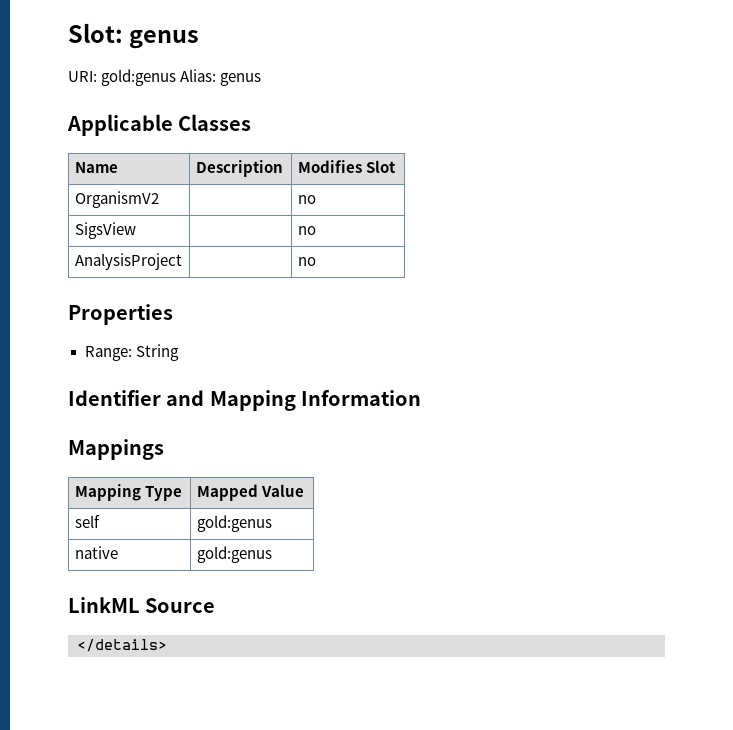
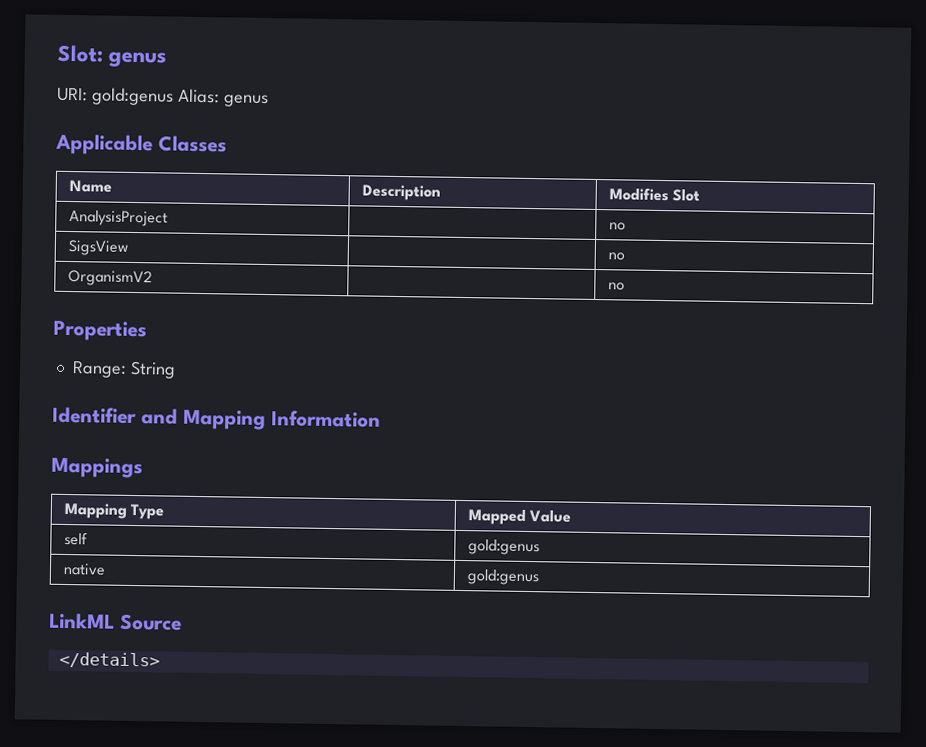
[74,191,159,208] OrganismV2 -> [68,209,168,227] AnalysisProject
[74,253,182,270] AnalysisProject -> [67,269,153,287] OrganismV2

